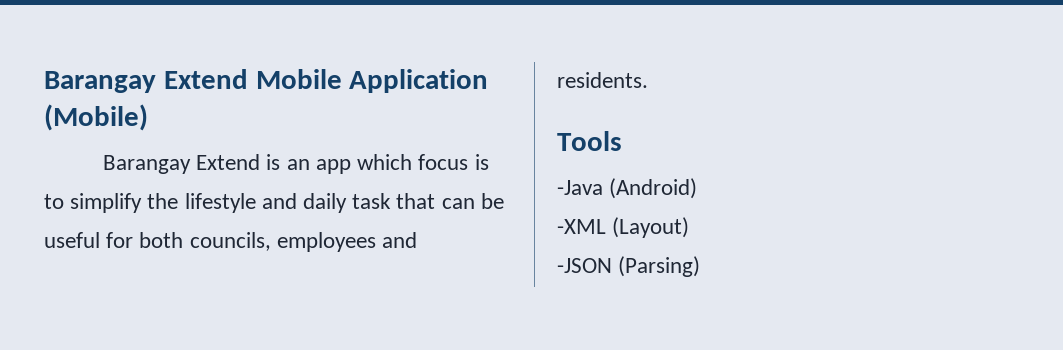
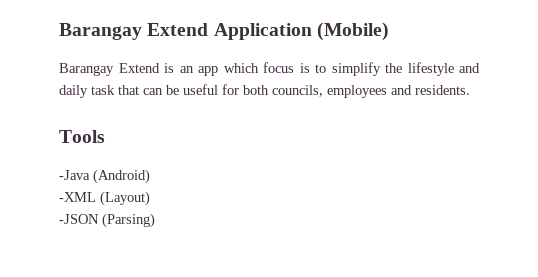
[44,69,342,93] Barangay Extend Mobile -> [59,23,209,40] Barangay Extend

